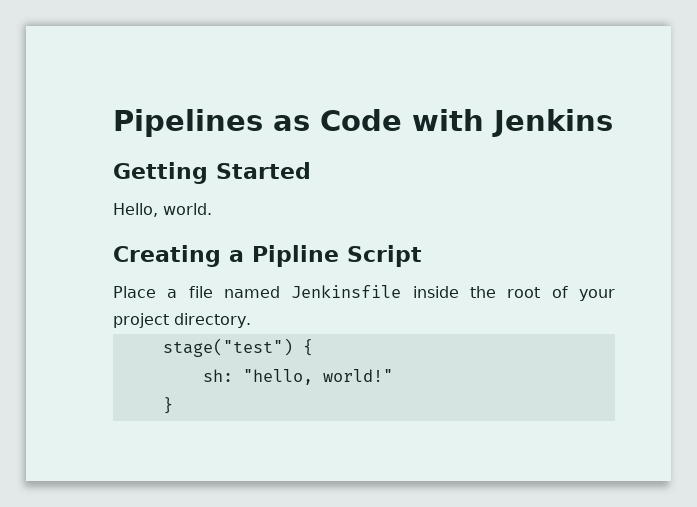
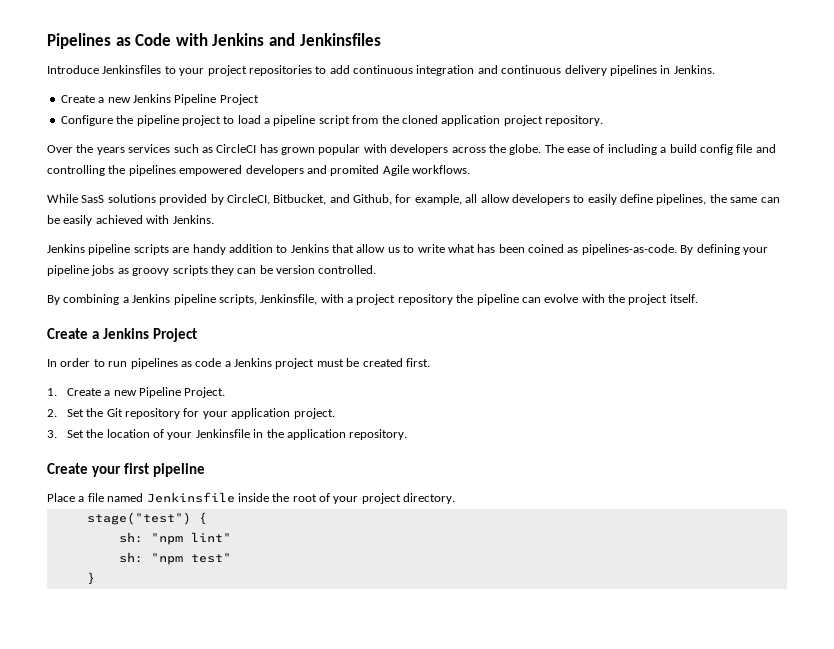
[113,162,311,184] [113,203,212,217] [113,245,422,267] // Getting Started // Hello, world. // Creating a Pipline Script -> [268,33,381,46] [47,65,715,76] [60,94,259,105] [60,115,603,126] [47,144,776,155] [47,165,470,176] [47,194,780,205] [47,215,214,226] [47,244,768,255] [47,265,377,276] [47,294,698,305] [47,328,197,342] [47,358,430,369] [47,387,226,398] [47,408,335,419] [47,429,408,440] [47,463,205,477] and Jenkinsfiles // Introduce Jenkinsfiles to your project repositories to add continuous integration and continuous delivery pipelines in Jenkins. // Create a new Jenkins Pipeline Project // Configure the pipeline project to load a pipeline script from the cloned application project repository. // Over the years services such as CircleCI has grown popular with developers across the globe. The ease of including a build config file and controlling the pipelines empowered developers and promited Agile workflows. // While SasS solutions provided by CircleCI, Bitbucket, and Github, for example, all allow developers to easily define pipelines, the same can be easily achieved with Jenkins. // Jenkins pipeline scripts are handy addition to Jenkins that allow us to write what has been coined as pipelines-as-code. By defining your pipeline jobs as groovy scripts they can be version controlled. // By combining a Jenkins pipeline scripts, Jenkinsfile, with a project repository the pipeline can evolve with the project itself. // Create a Jenkins Project // In order to run pipelines as code a Jenkins project must be created first. // 1. Create a new Pipeline Project. // 2. Set the Git repository for your application project. // 3. Set the location of your Jenkinsfile in the application repository. // Create your first pipeline
[242,369,393,385] "hello, world!" -> [150,532,231,545] [118,552,231,565] "npm lint" // sh: "npm test"

